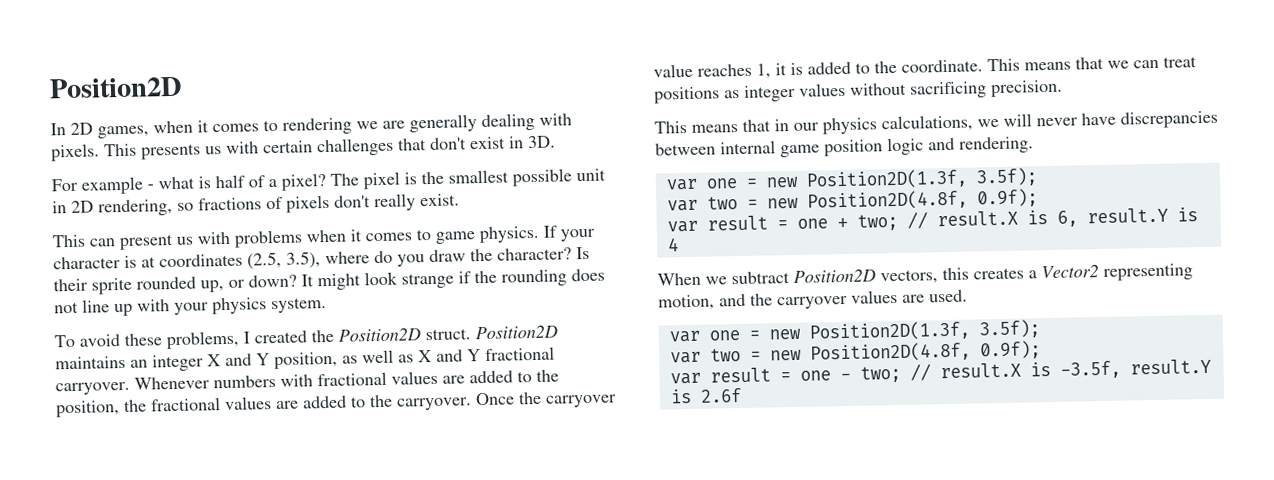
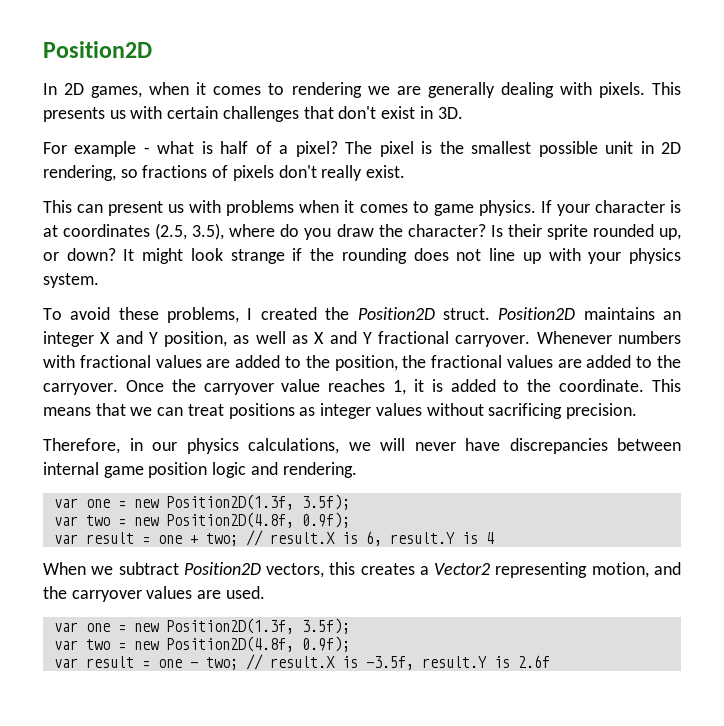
[654,119,771,134] This means that -> [43,438,120,454] Therefore,

